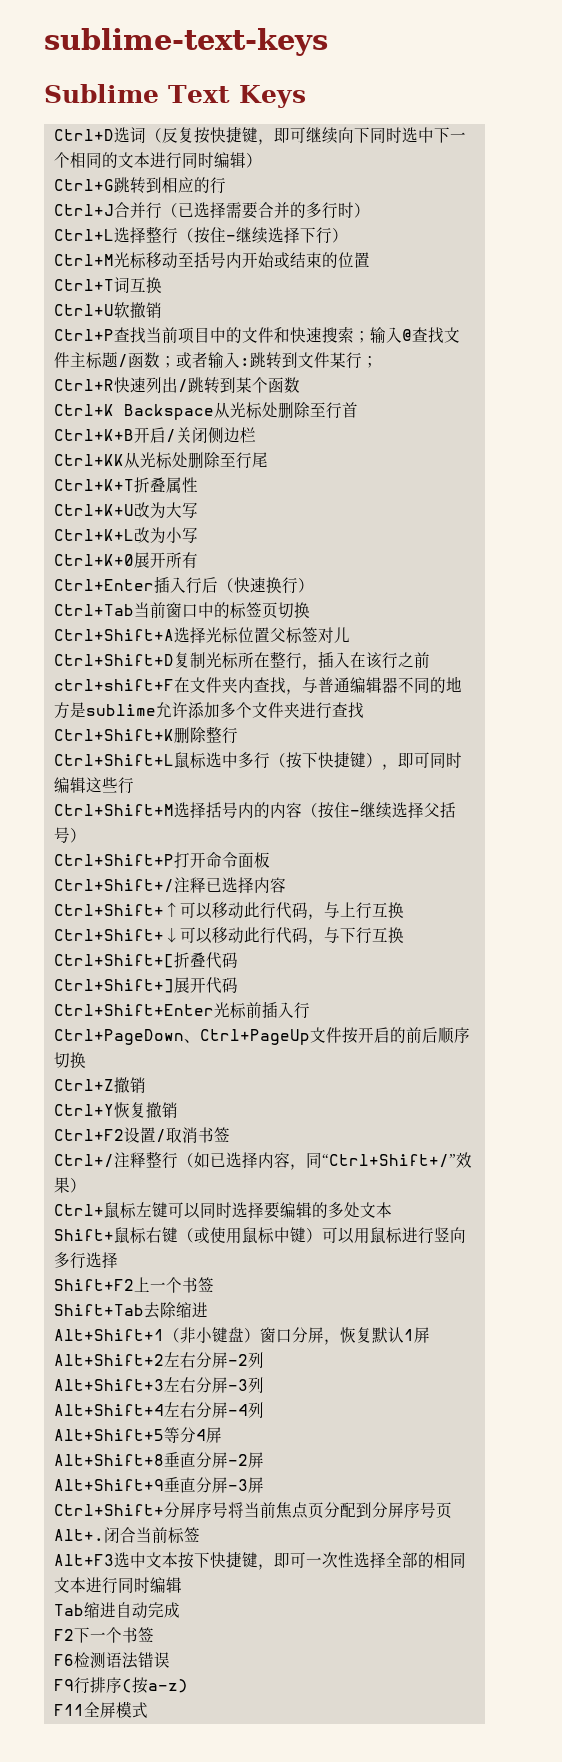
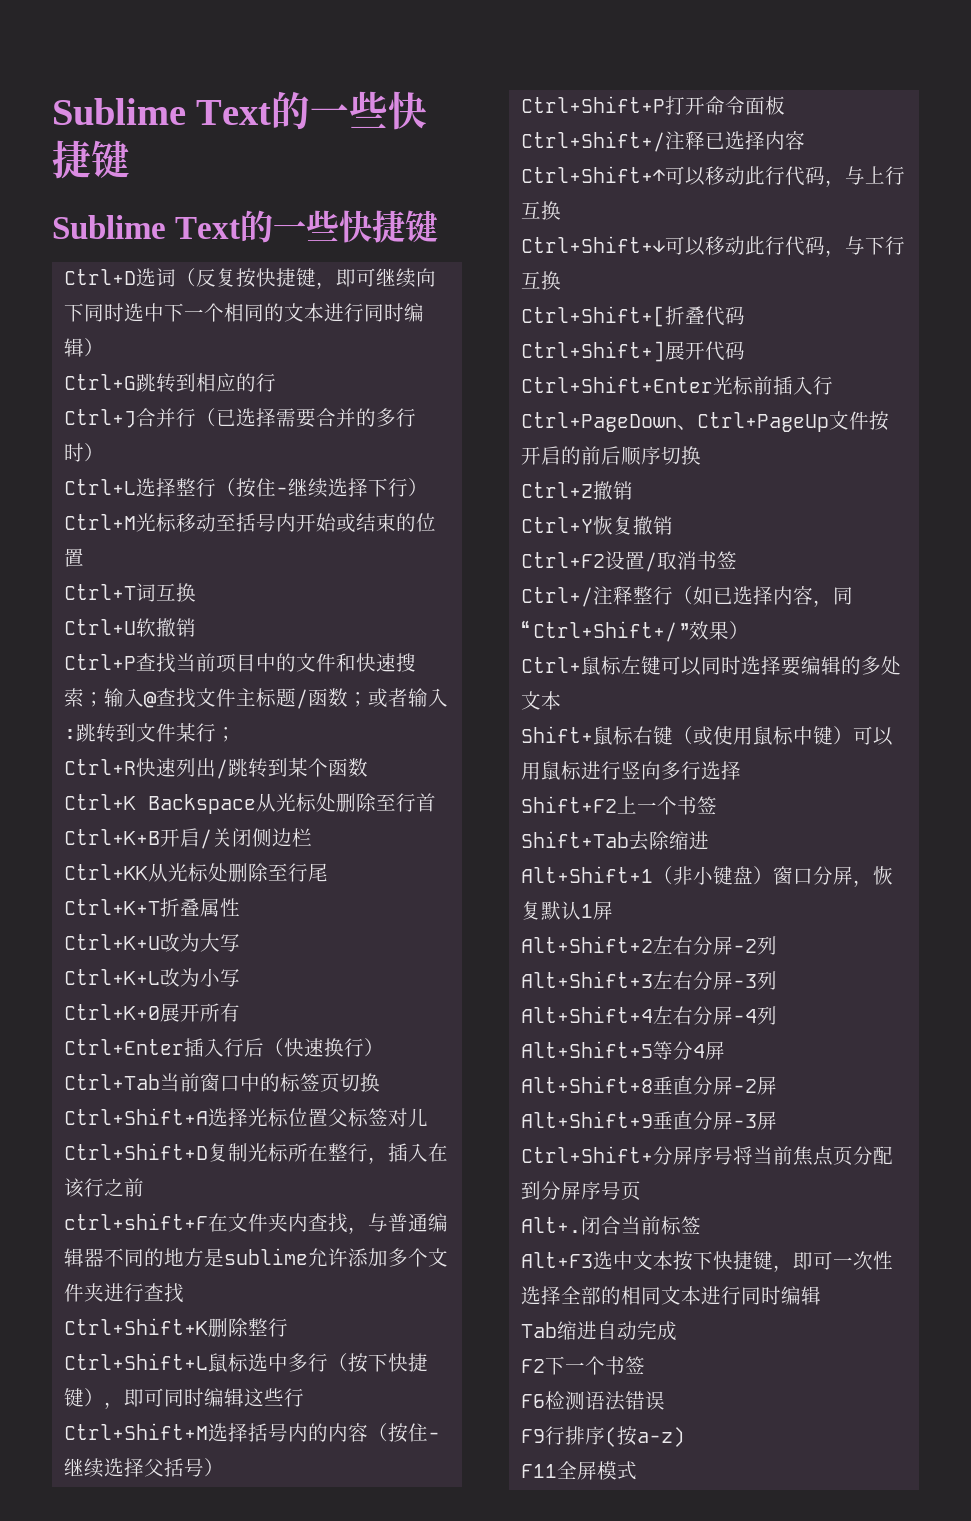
[44,28,328,56] [44,84,306,108] sublime-text-keys // Sublime Text Keys -> [52,91,428,130] [52,140,130,179] [52,210,438,243] Sublime Text的一些快捷键 // Sublime Text的一些快捷键

